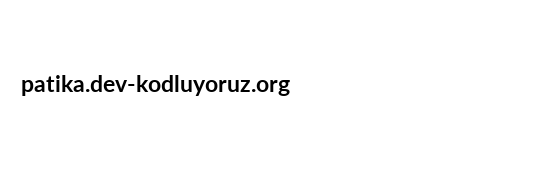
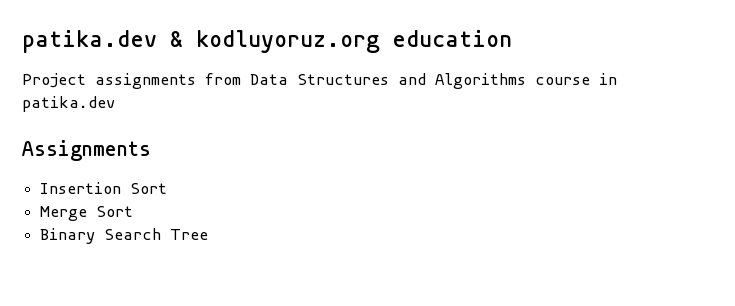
[21,75,290,96] patika.dev-kodluyoruz.org -> [22,30,512,53] [22,73,617,89] [22,96,115,112] [22,140,151,161] [40,182,168,194] [40,206,134,221] [40,228,209,244] patika.dev & kodluyoruz.org education // Project assignments from Data Structures and Algorithms course in patika.dev // Assignments // Insertion Sort // Merge Sort // Binary Search Tree

